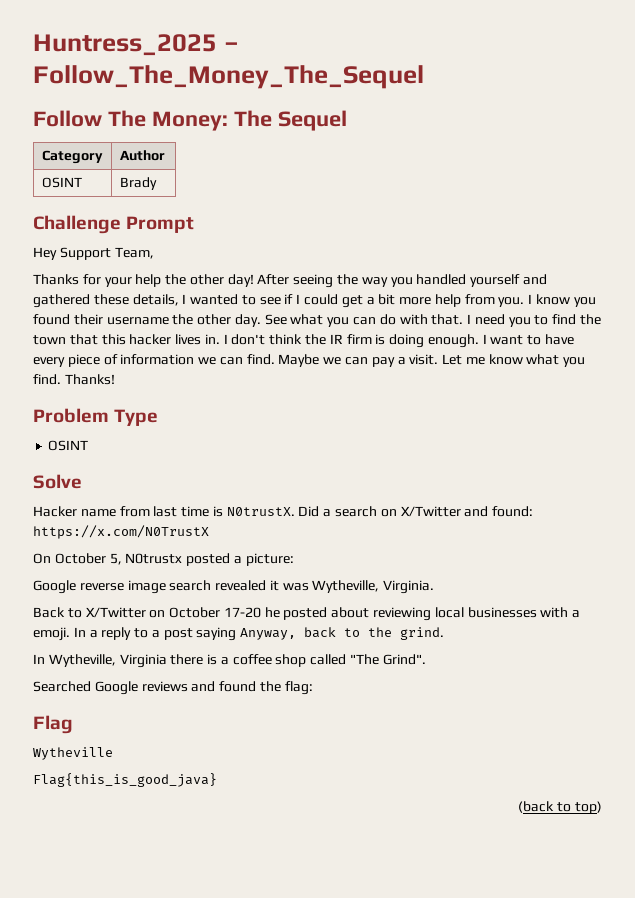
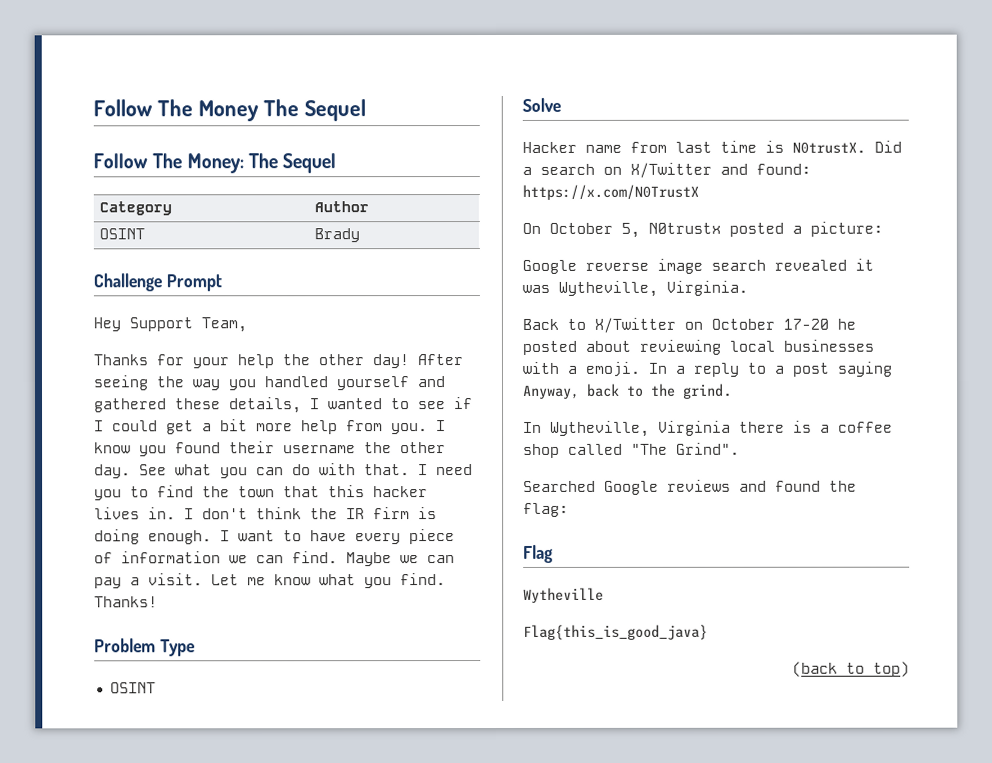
[33,34,239,56] [33,65,424,89] Huntress_2025 – Follow_The_Money_The_Sequel -> [93,99,366,122] Follow The Money The Sequel

